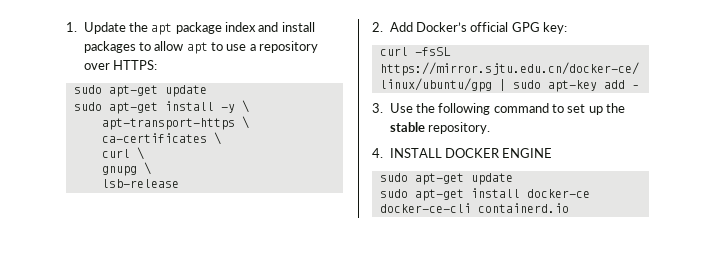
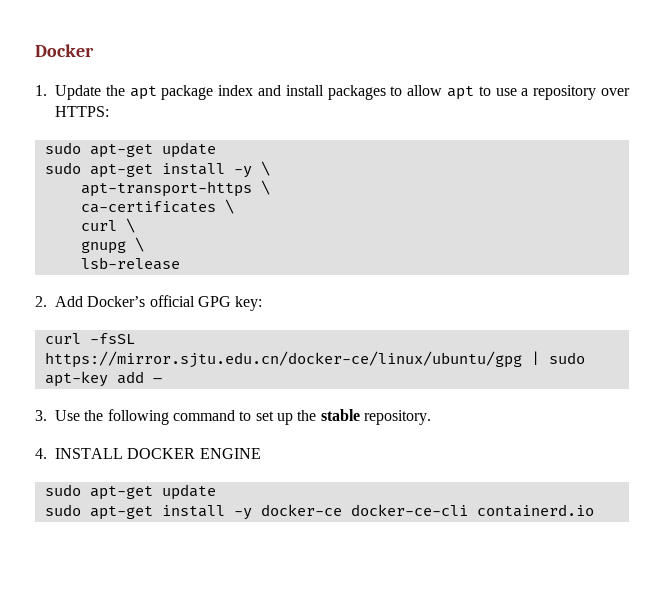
(66, 27) none -> [35,44,94,57] Docker //
(520, 193) none -> [233,508,252,520] -y

